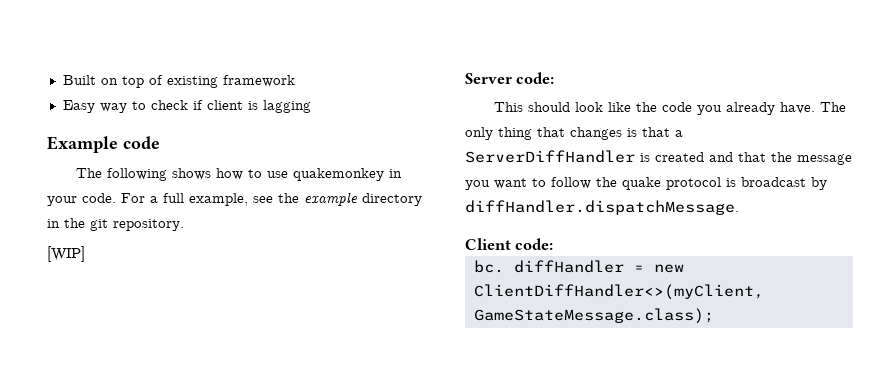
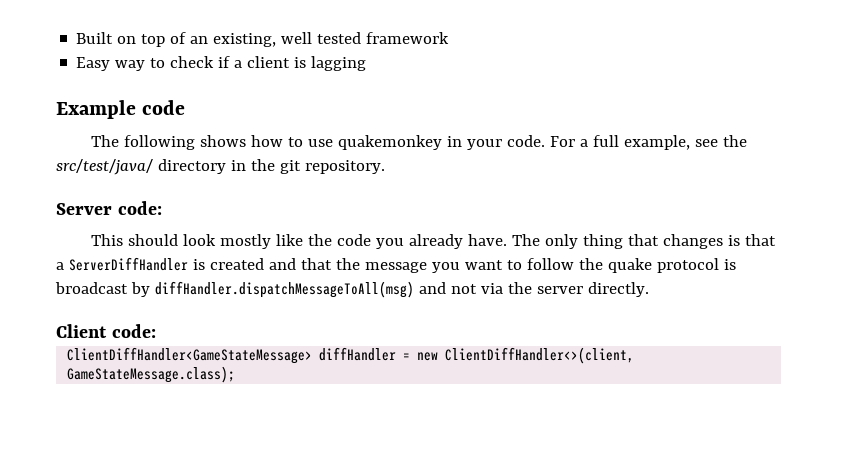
[166,76,218,88] existing -> [190,32,362,47] an existing, well tested
(203, 105) none -> [234,60,243,68] a
[304,192,358,206] example -> [56,159,153,175] src/test/java/
[47,246,85,262] // [WIP] -> (385, 167) none
(604, 107) none -> [220,234,272,249] mostly
[465,200,739,215] diffHandler.dispatchMessage. -> [154,281,649,298] diffHandler.dispatchMessageToAll(msg) and not via the server directly.
[473,260,504,273] bc. -> [67,347,313,364] ClientDiffHandler<GameStateMessage>
[473,284,764,300] ClientDiffHandler<>(myClient, -> [445,347,635,364] ClientDiffHandler<>(client,

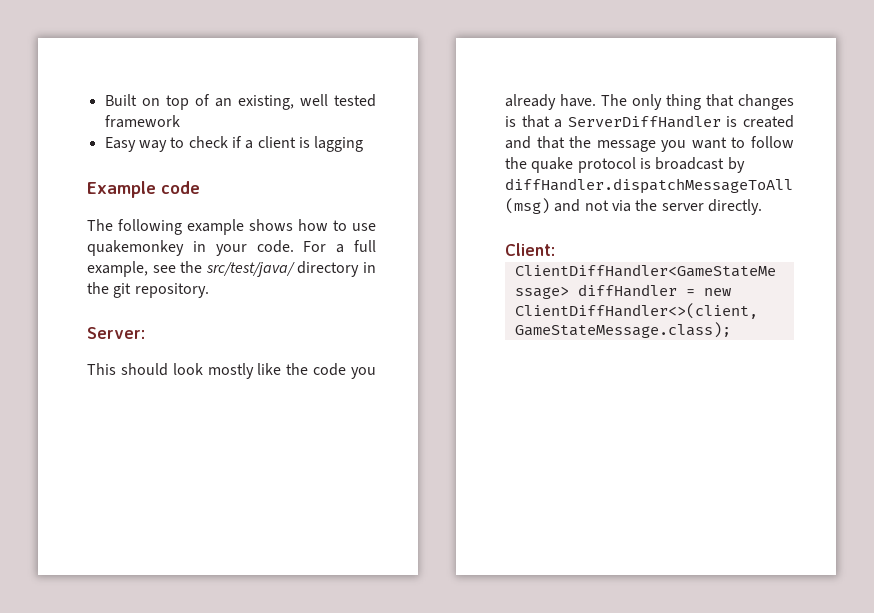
(196, 142) none -> [187,219,244,235] example
[56,201,162,215] Server code: -> [87,327,145,339] Server:
[56,324,156,338] Client code: -> [505,243,555,256] Client:

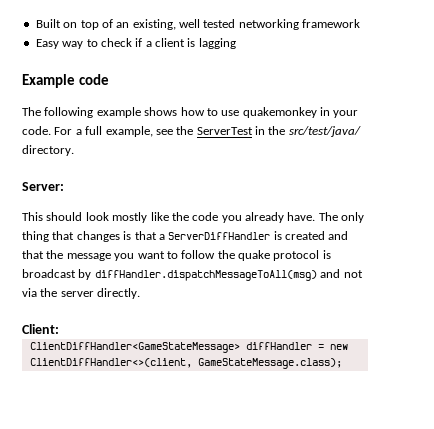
(376, 100) none -> [238,19,299,30] networking
[205,261,376,277] [87,282,209,298] src/test/java/ directory in the git repository. -> [196,126,361,137] [22,145,74,156] ServerTest in the src/test/java/ directory.

